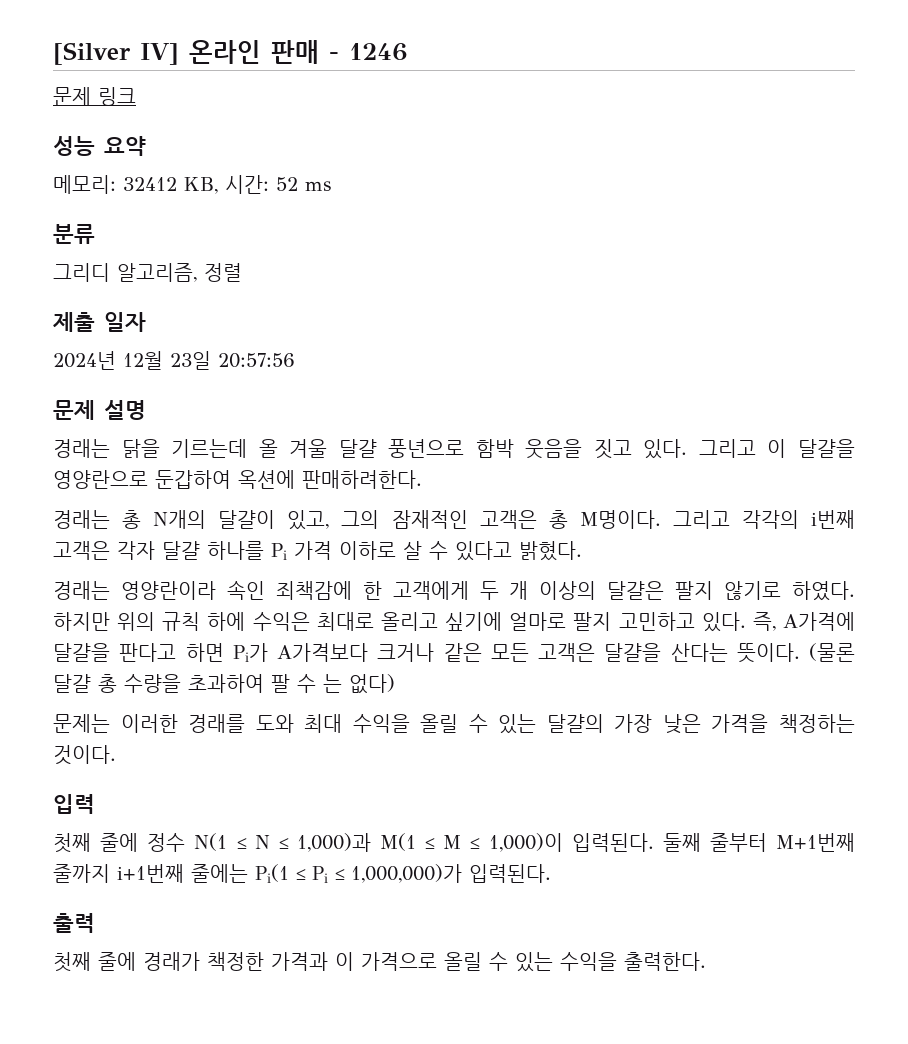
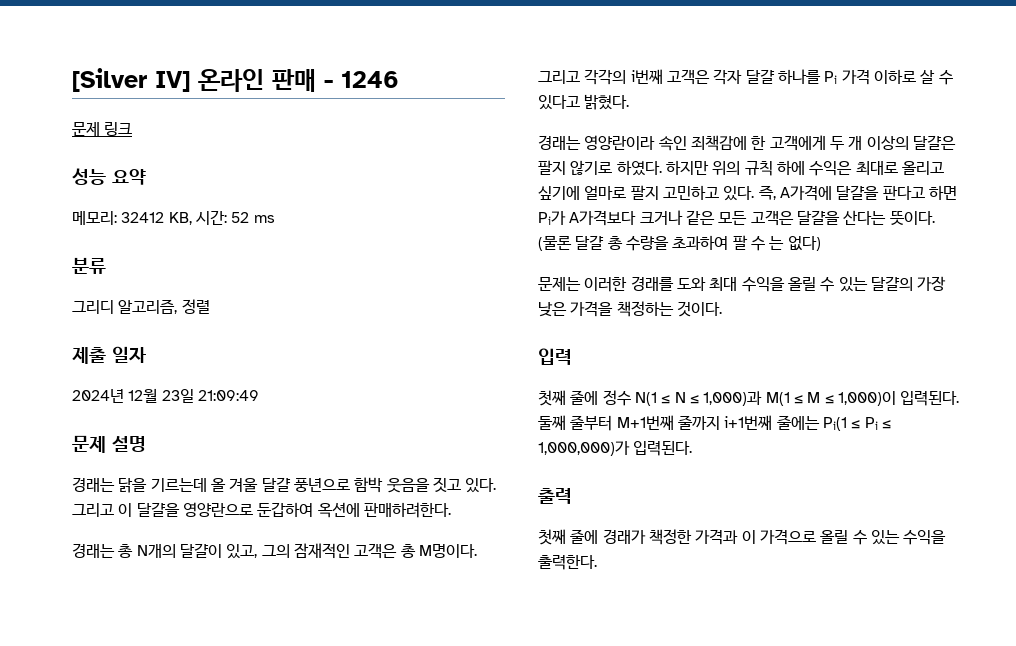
[218,353,295,368] 20:57:56 -> [197,390,259,401] 21:09:49

